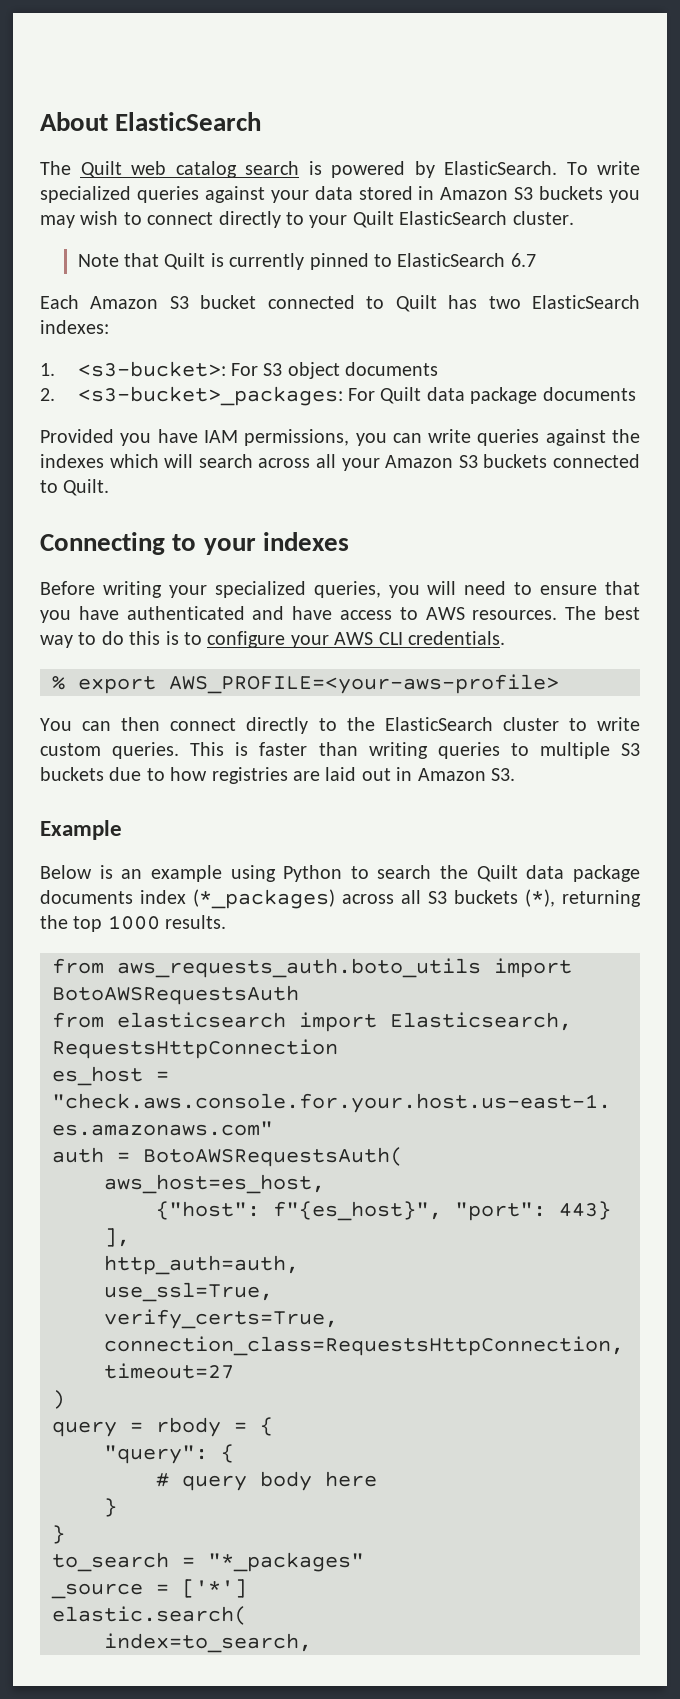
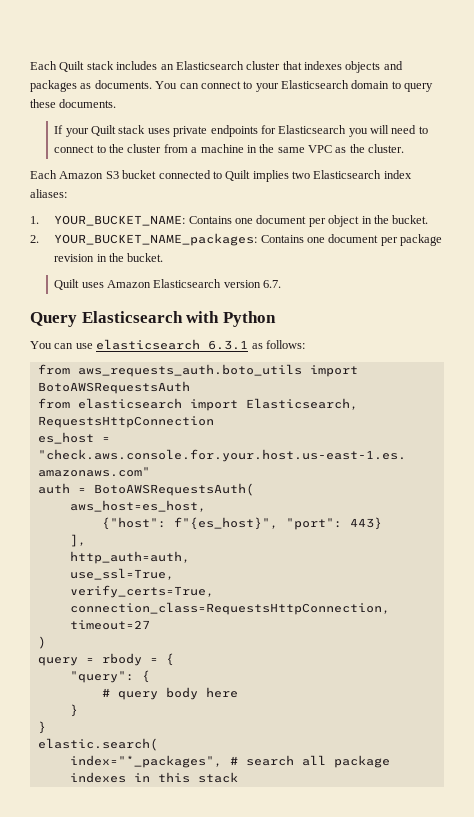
[40,112,262,131] [40,161,640,178] [40,186,640,203] [40,211,574,228] [77,253,536,270] About ElasticSearch // The Quilt web catalog search is powered by ElasticSearch. To write specialized queries against your data stored in Amazon S3 buckets you may wish to connect directly to your Quilt ElasticSearch cluster. // Note that Quilt is currently pinned to ElasticSearch 6.7 -> [30,61,403,73] [30,80,434,92] [30,99,117,108] [54,125,428,137] [54,144,405,153] Each Quilt stack includes an Elasticsearch cluster that indexes objects and packages as documents. You can connect to your Elasticsearch domain to query these documents. // If your Quilt stack uses private endpoints for Elasticsearch you will need to connect to the cluster from a machine in the same VPC as the cluster.
[448,295,640,309] [40,320,109,334] [40,361,439,379] [40,386,636,406] [40,429,640,446] [40,454,641,471] [40,479,110,496] [40,532,349,555] [40,581,640,598] [40,606,640,623] [40,631,505,648] [52,674,559,694] [40,717,641,734] [40,742,641,759] [40,767,515,784] [40,820,122,840] [40,865,640,882] [40,889,641,909] [40,915,227,932] has two ElasticSearch indexes: // 1. <s3-bucket>: For S3 object documents // 2. <s3-bucket>_packages: For Quilt data package documents // Provided you have IAM permissions, you can write queries against the indexes which will search across all your Amazon S3 buckets connected to Quilt. // Connecting to your indexes // Before writing your specialized queries, you will need to ensure that you have authenticated and have access to AWS resources. The best way to do this is to configure your AWS CLI credentials. // % export AWS_PROFILE=<your-aws-profile> // You can then connect directly to the ElasticSearch cluster to write custom queries. This is faster than writing queries to multiple S3 buckets due to how registries are laid out in Amazon S3. // Example // Below is an example using Python to search the Quilt data package documents index (*_packages) across all S3 buckets (*), returning the top 1000 results. -> [252,170,412,182] [30,189,67,198] [30,215,429,227] [30,233,443,246] [54,253,164,262] [54,279,282,290] [30,311,276,327] [30,339,305,350] implies two Elasticsearch index aliases: // 1. YOUR_BUCKET_NAME: Contains one document per object in the bucket. // 2. YOUR_BUCKET_NAME_packages: Contains one document per package revision in the bucket. // Quilt uses Amazon Elasticsearch version 6.7. // Query Elasticsearch with Python // You can use elasticsearch 6.3.1 as follows:
[52,1552,364,1572] [51,1579,247,1599] [52,1606,247,1625] [104,1633,312,1653] to_search = "*_packages" // _source = ['*'] // elastic.search( // index=to_search, -> [37,738,158,751] [69,755,390,768] [69,772,238,783] elastic.search( // index="*_packages", # search all package indexes in this stack

